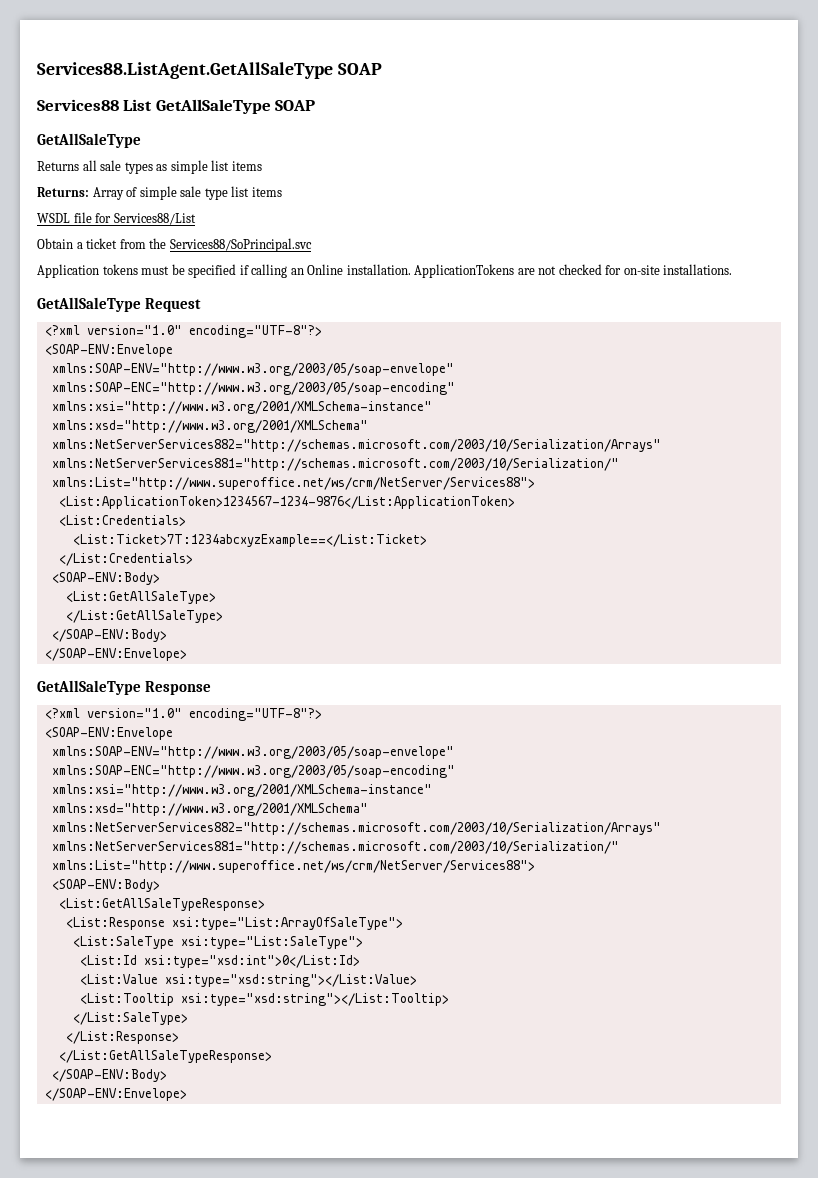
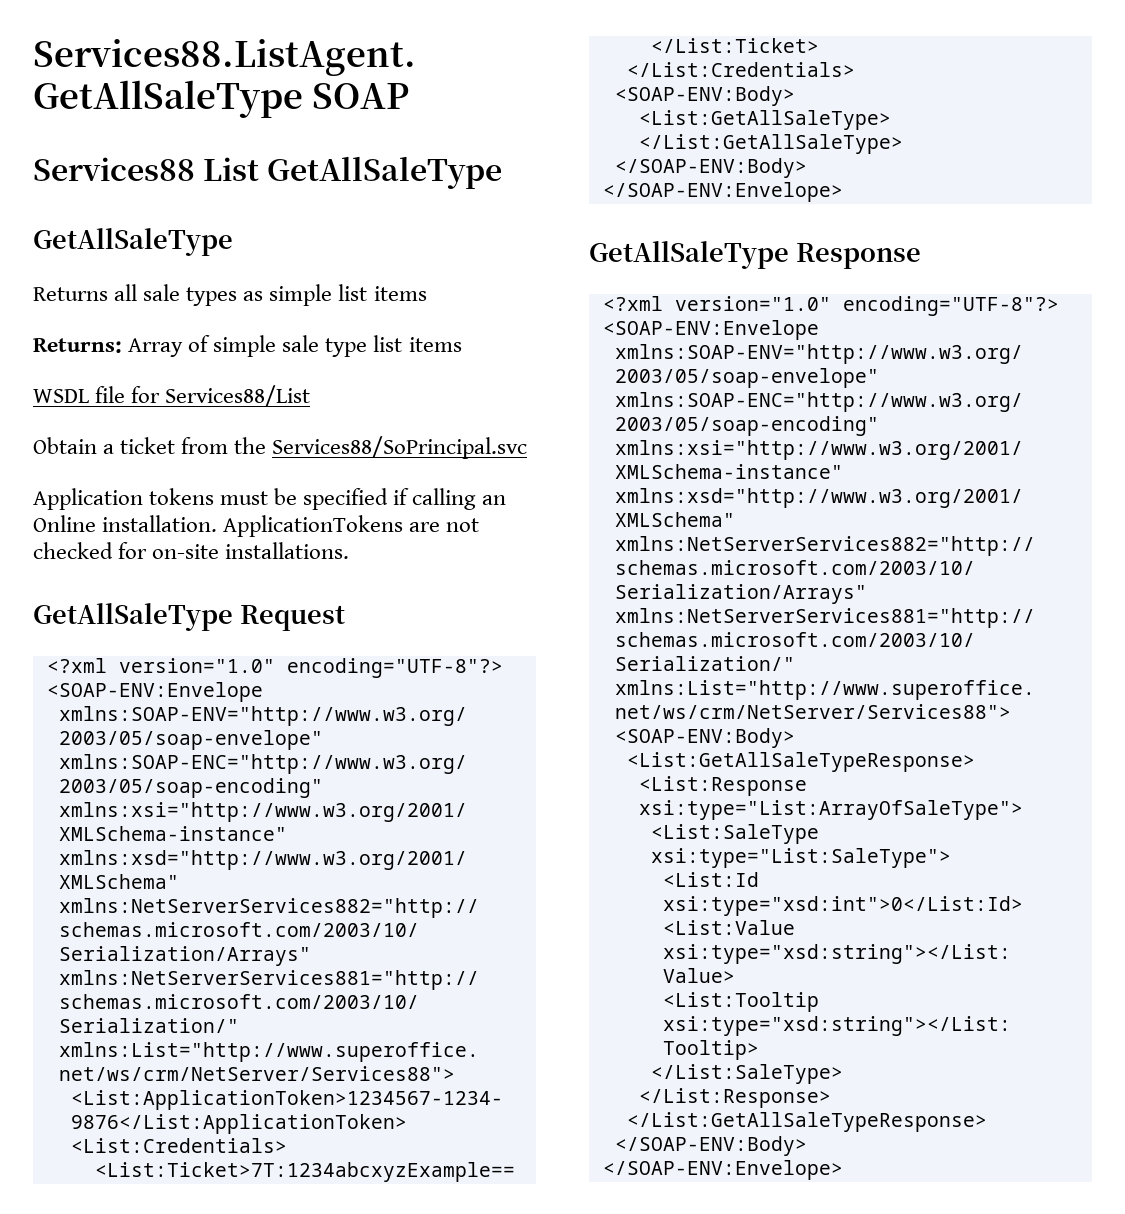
[275,100,316,111] SOAP -> (503, 172) none

